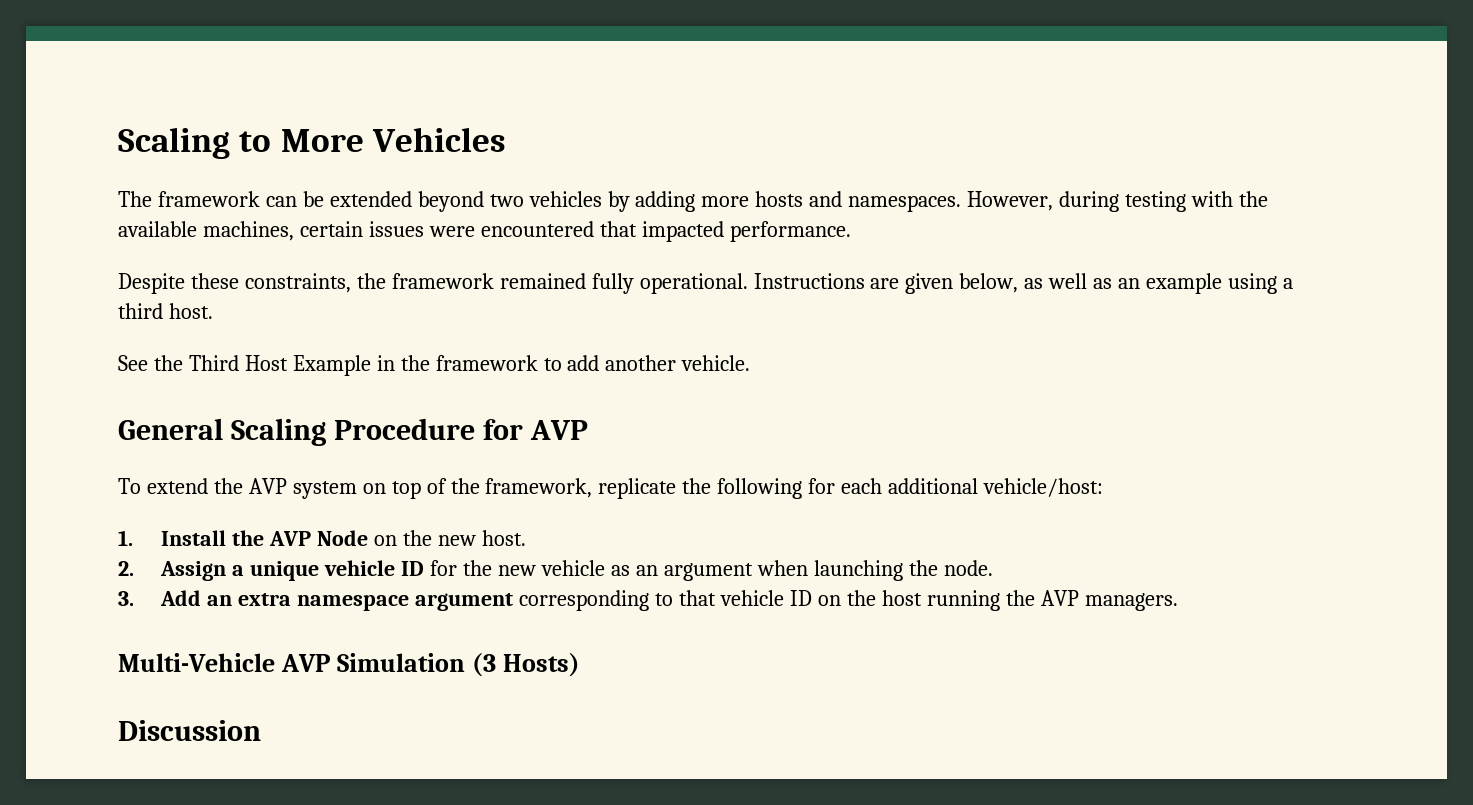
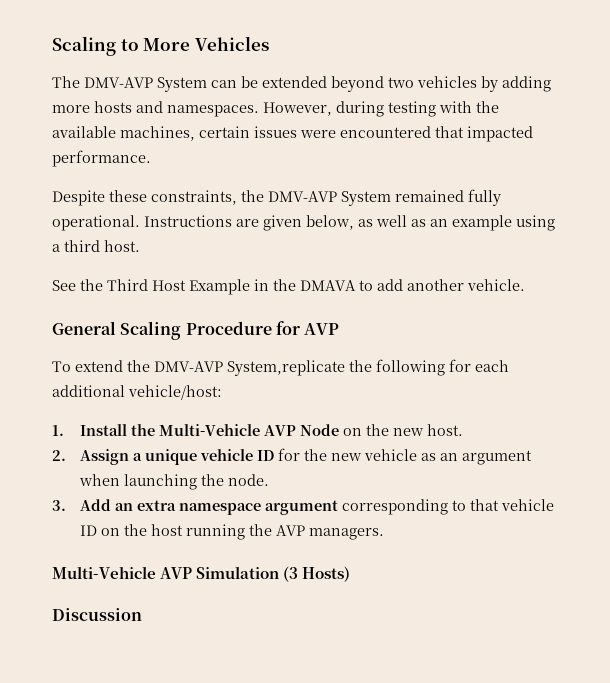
[157,191,260,207] framework -> [84,77,207,92] DMV-AVP System
[391,273,494,289] framework -> [268,191,391,206] DMV-AVP System
[435,355,538,371] framework -> [300,280,356,291] DMAVA
[248,478,677,499] AVP system on top of the framework, replicate -> [154,360,345,376] DMV-AVP System,replicate
(265, 538) none -> [159,424,261,436] Multi-Vehicle

